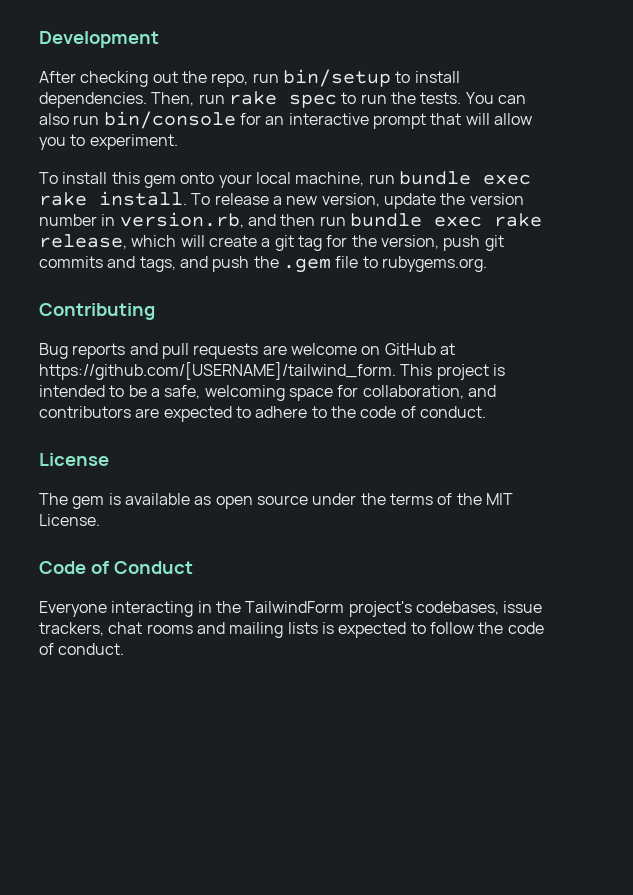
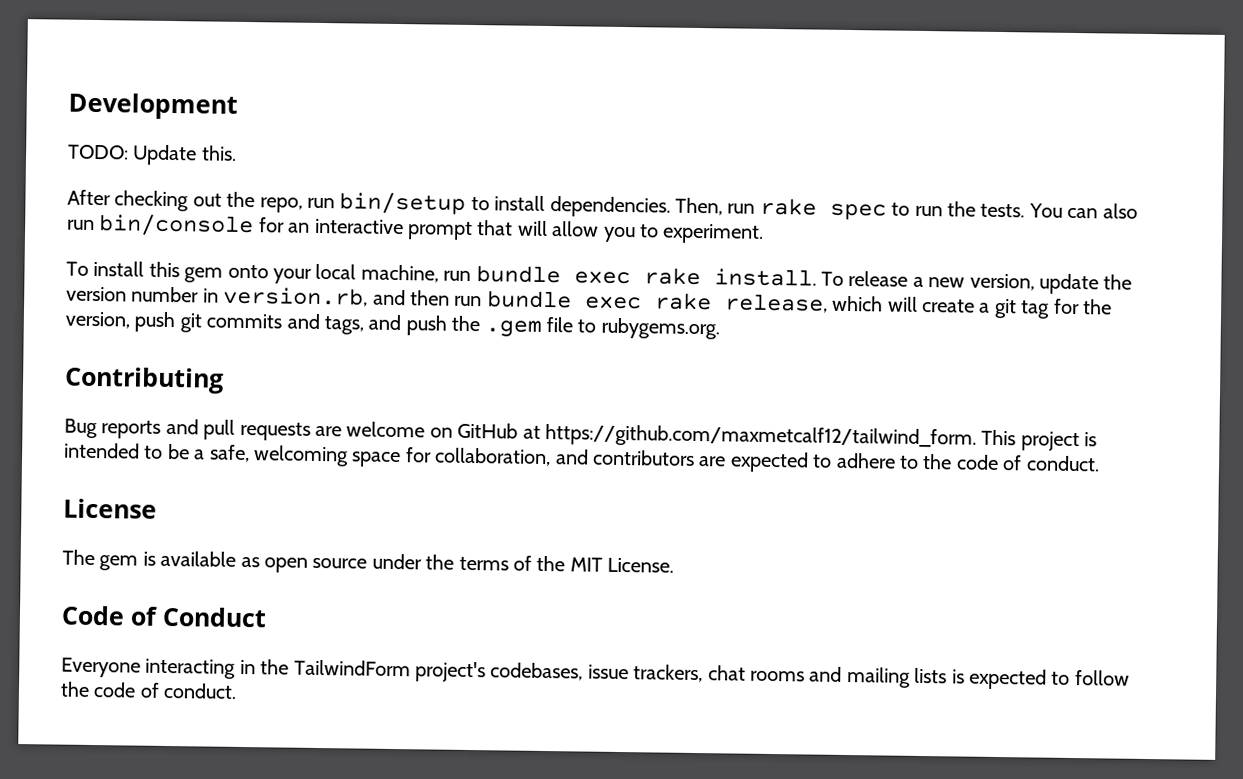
(159, 39) none -> [68,144,237,166] // TODO: Update this.
[39,362,396,380] https://github.com/[USERNAME]/tailwind_form. -> [544,423,977,450] https://github.com/maxmetcalf12/tailwind_form.

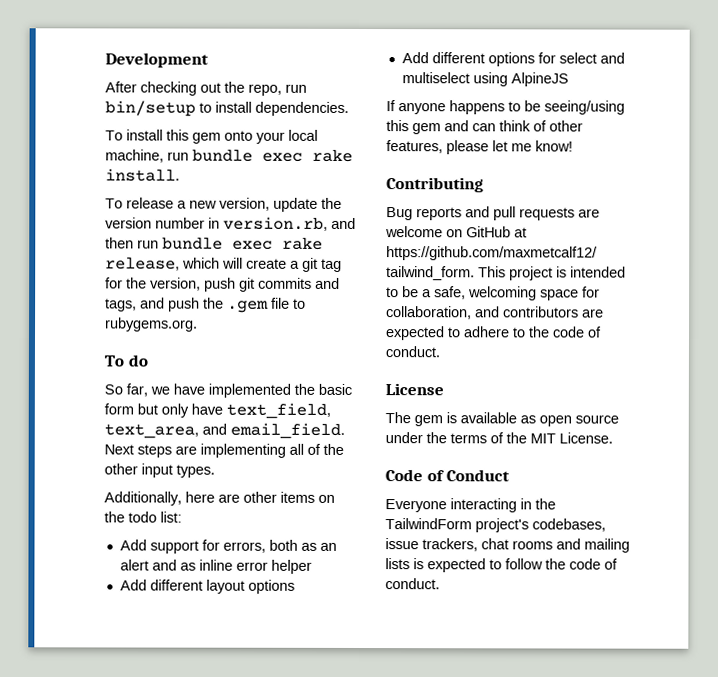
[68,144,237,166] // TODO: Update this. -> (209, 60) none
[674,197,1138,221] [67,214,765,244] Then, run rake spec to run the tests. You can also run bin/console for an interactive prompt that will allow you to experiment. -> (349, 108) none
(817, 277) none -> (180, 175) //
(720, 328) none -> [104,354,148,367] [104,383,352,398] [104,402,331,419] [104,422,345,439] [104,443,344,458] [104,463,215,478] [104,491,335,506] [104,511,182,523] [119,539,337,554] [119,559,312,574] [119,579,295,594] [401,52,625,67] [401,72,569,87] [386,100,625,115] [386,120,583,135] [386,140,573,155] // To do // So far, we have implemented the basic form but only have text_field, text_area, and email_field. Next steps are implementing all of the other input types. // Additionally, here are other items on the todo list: // Add support for errors, both as an alert and as inline error helper // Add different layout options // Add different options for select and multiselect using AlpineJS // If anyone happens to be seeing/using this gem and can think of other features, please let me know!

